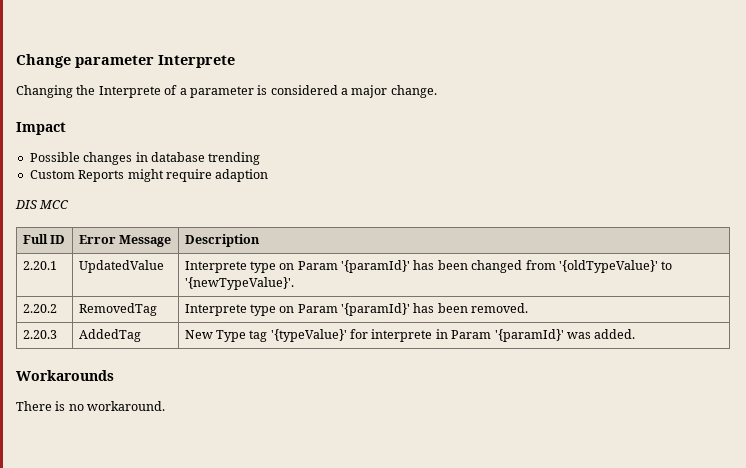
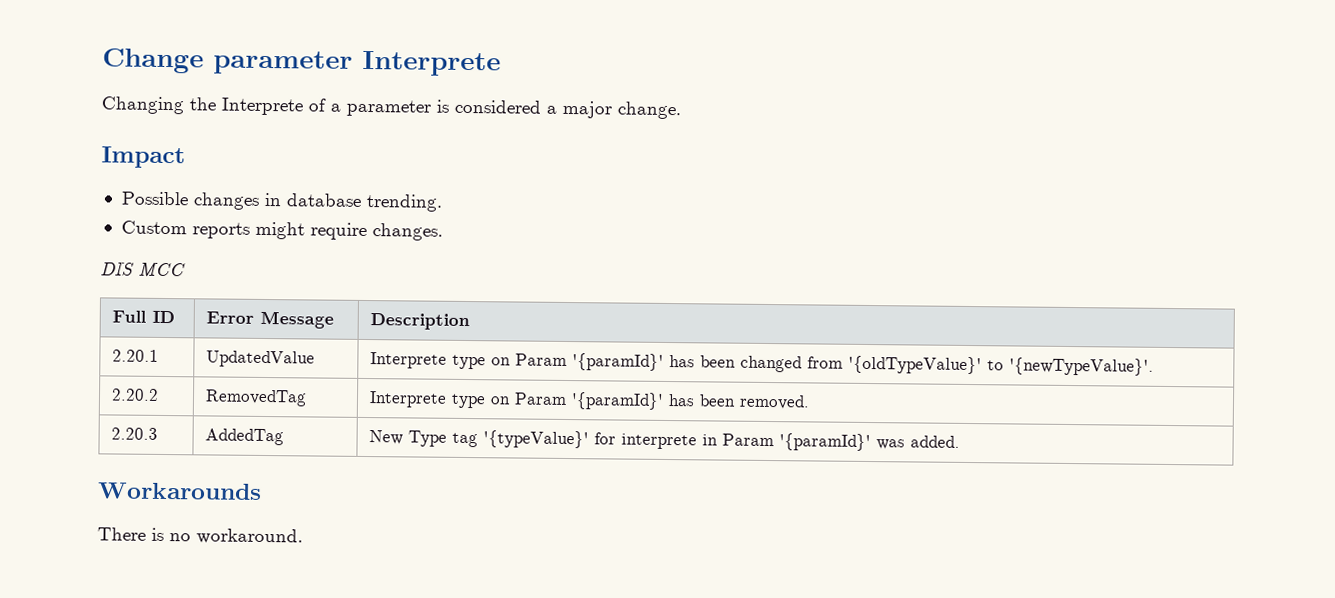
[208,152,261,165] trending -> [365,193,443,212] trending.
[78,170,125,182] Reports -> [191,222,250,239] reports
[215,169,269,182] adaption -> [371,223,443,241] changes.

